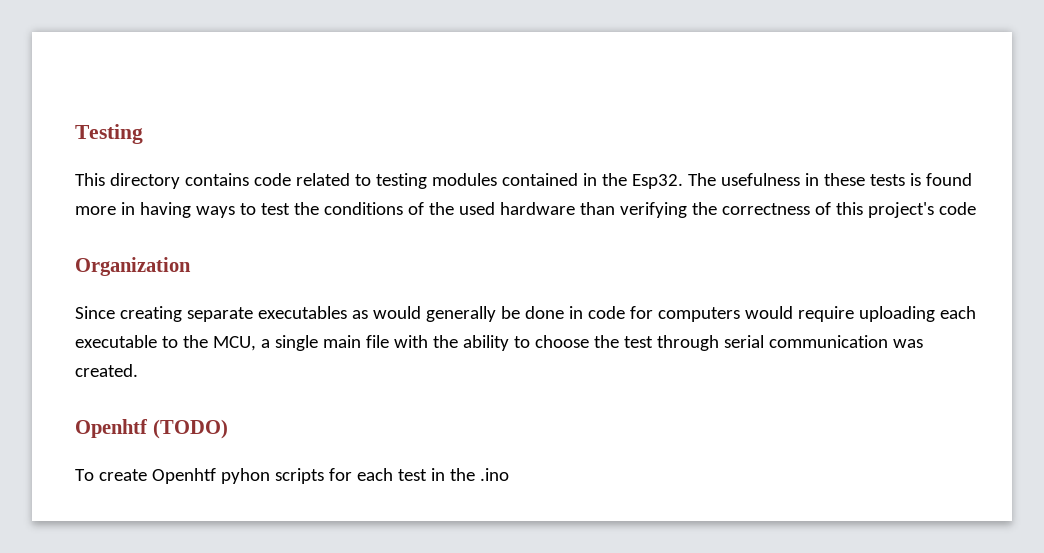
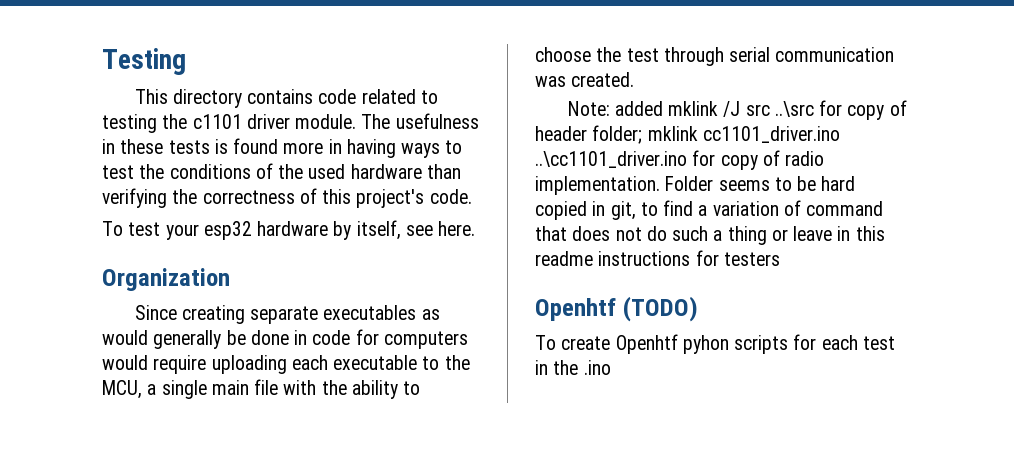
[431,173,683,189] modules contained in the Esp32. -> [162,114,357,129] the c1101 driver module.
[938,202,976,215] code -> [429,189,472,204] [102,220,476,240] code. // To test your esp32 hardware by itself, see here.
(138, 370) none -> [567,100,907,120] [535,125,840,144] [535,150,825,170] [535,176,856,195] [535,200,884,220] [535,226,885,245] [535,250,780,266] // Note: added mklink /J src ..\src for copy of header folder; mklink cc1101_driver.ino ..\cc1101_driver.ino for copy of radio implementation. Folder seems to be hard copied in git, to find a variation of command that does not do such a thing or leave in this readme instructions for testers

